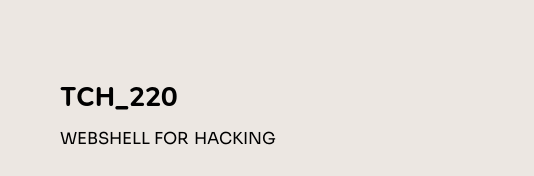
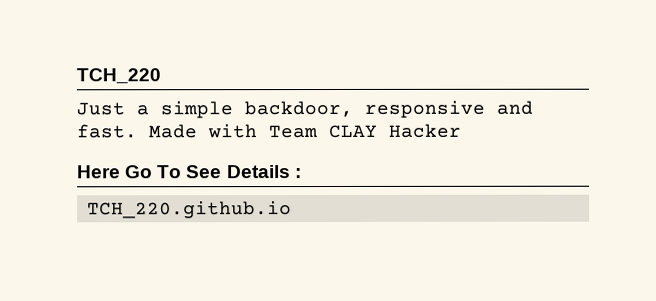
[60,131,276,145] WEBSHELL FOR HACKING -> [76,100,533,119] [76,123,461,139] [77,165,302,179] [86,201,292,219] Just a simple backdoor, responsive and fast. Made with Team CLAY Hacker // Here Go To See Details : // TCH_220.github.io

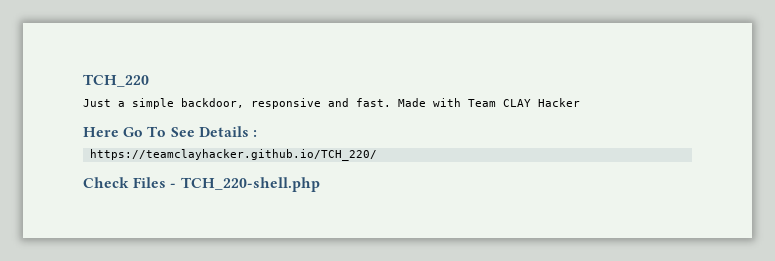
[86,201,292,219] TCH_220.github.io -> [89,149,377,161] [83,177,320,192] https://teamclayhacker.github.io/TCH_220/ // Check Files - TCH_220-shell.php

